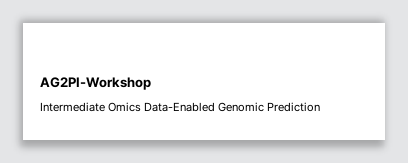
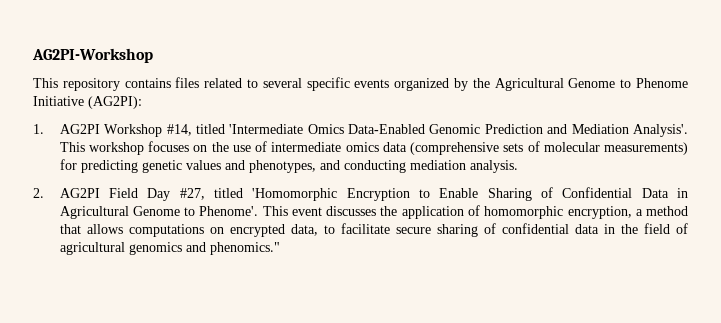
[40,102,321,112] Intermediate Omics Data-Enabled Genomic Prediction -> [33,77,688,91] [33,96,142,109] [33,124,688,137] [59,141,688,155] [59,159,518,173] [33,187,688,201] [59,205,688,219] [59,223,688,237] [59,242,280,255] This repository contains files related to several specific events organized by the Agricultural Genome to Phenome Initiative (AG2PI): // 1. AG2PI Workshop #14, titled 'Intermediate Omics Data-Enabled Genomic Prediction and Mediation Analysis'. This workshop focuses on the use of intermediate omics data (comprehensive sets of molecular measurements) for predicting genetic values and phenotypes, and conducting mediation analysis. // 2. AG2PI Field Day #27, titled 'Homomorphic Encryption to Enable Sharing of Confidential Data in Agricultural Genome to Phenome'. This event discusses the application of homomorphic encryption, a method that allows computations on encrypted data, to facilitate secure sharing of confidential data in the field of agricultural genomics and phenomics."

